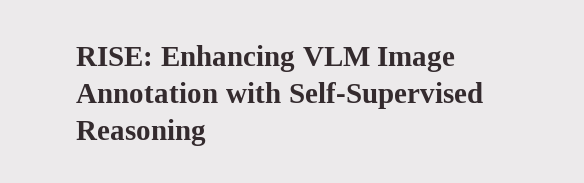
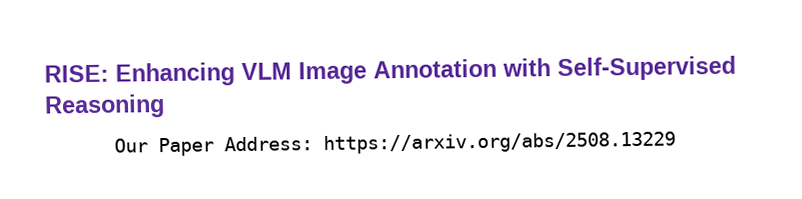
(206, 132) none -> [113,131,676,157] // Our Paper Address: https://arxiv.org/abs/2508.13229

